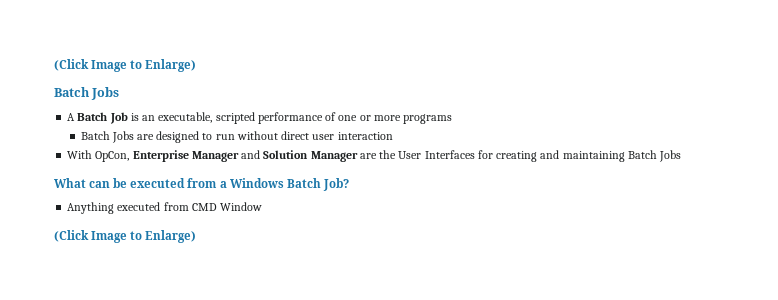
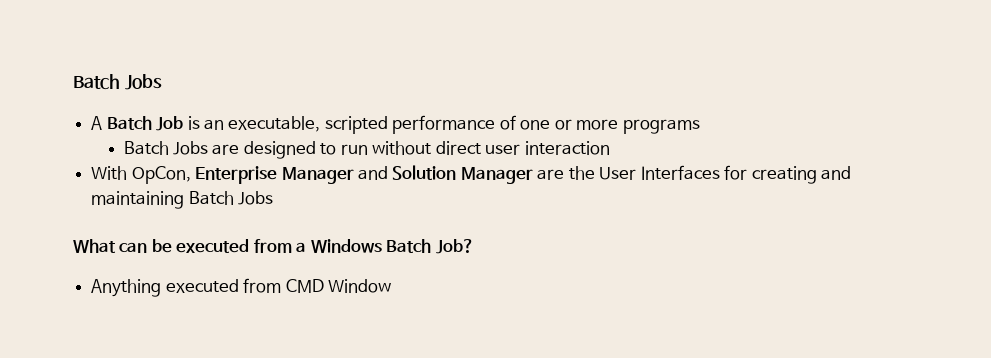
[54,59,197,72] (Click Image to Enlarge) // -> (73, 82) none
[54,230,197,243] // (Click Image to Enlarge) -> (391, 286) none

